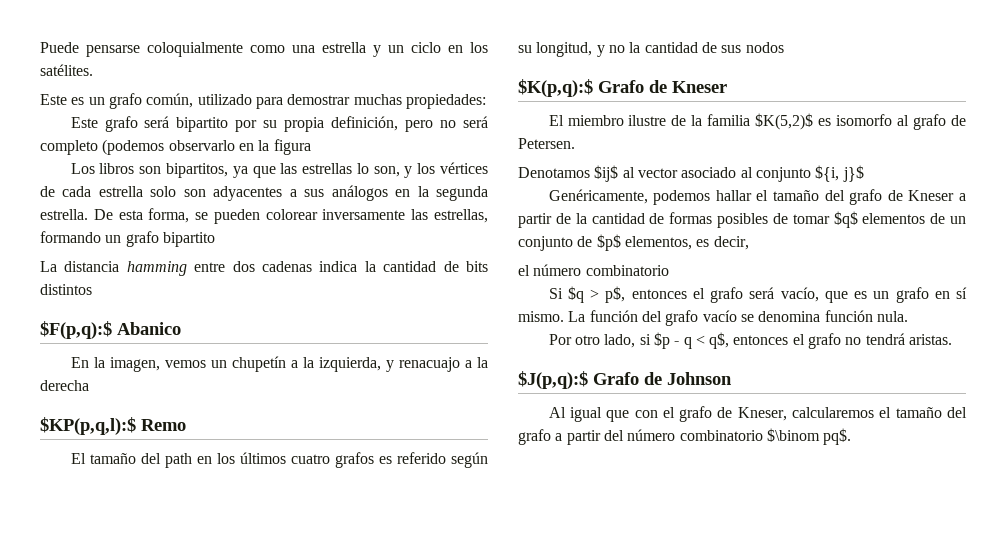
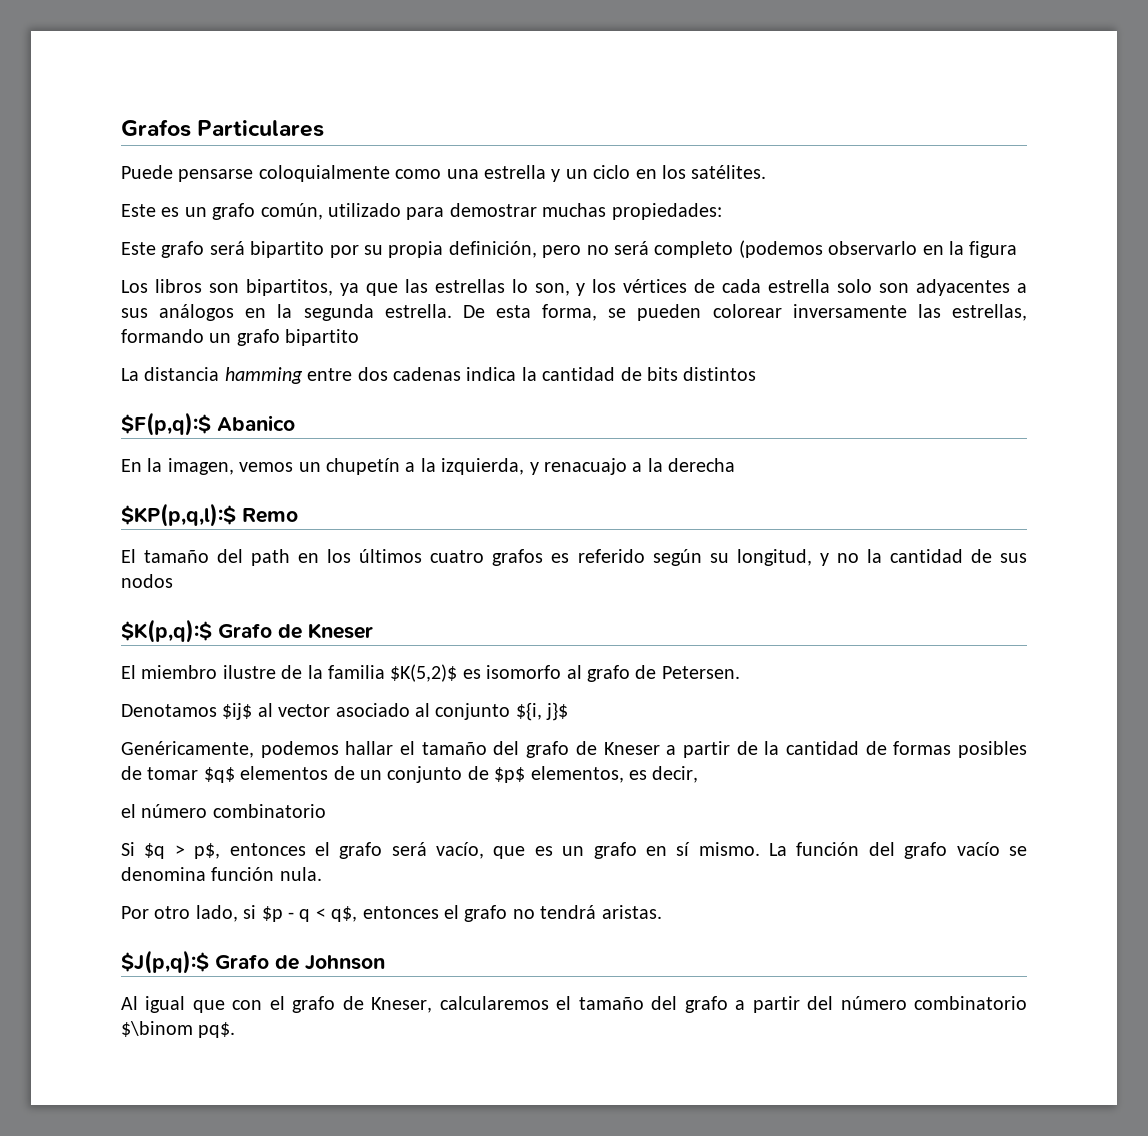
(40, 47) none -> [121,119,325,137] Grafos Particulares //

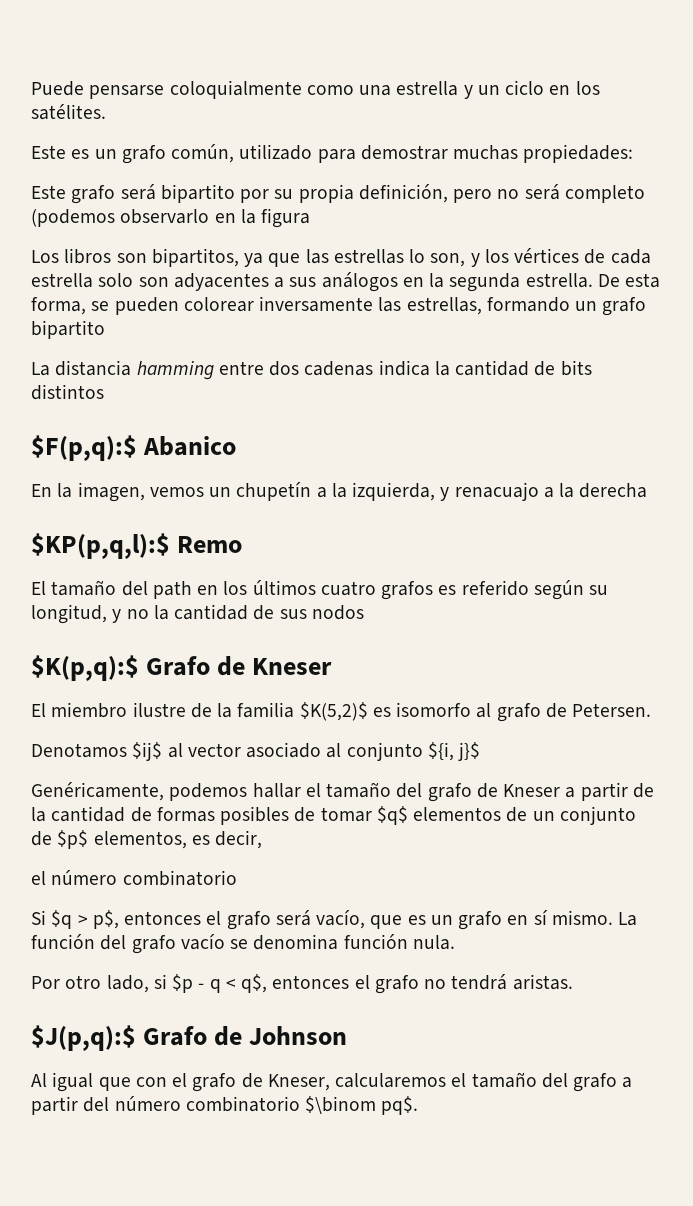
[121,119,325,137] Grafos Particulares // -> (31, 88) none

